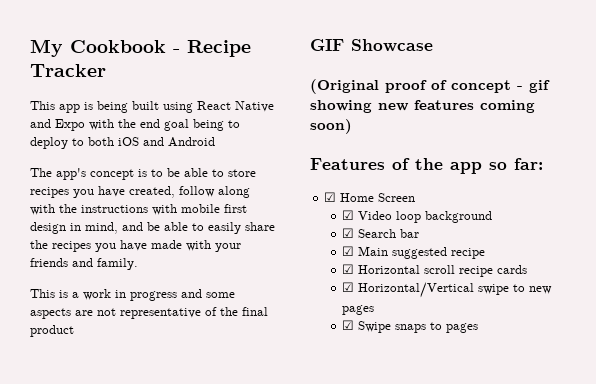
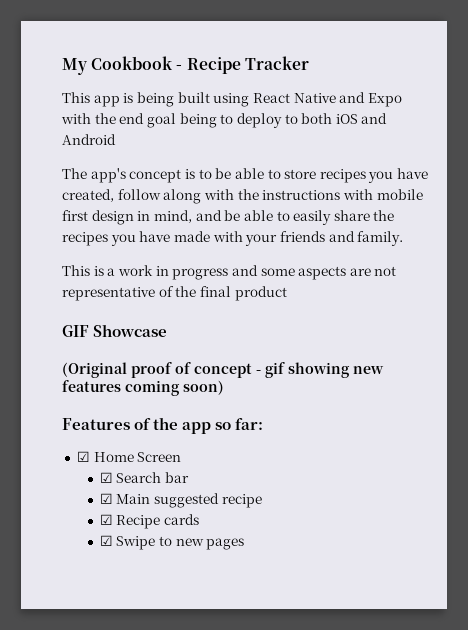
[342,210,493,223] // ☑ Video loop background -> (182, 457) none
[358,265,494,277] Horizontal scroll recipe -> [116,515,161,529] Recipe
[358,282,510,298] Horizontal/Vertical swipe -> [116,536,156,550] Swipe
[342,320,479,333] // ☑ Swipe snaps to pages -> (245, 544) none

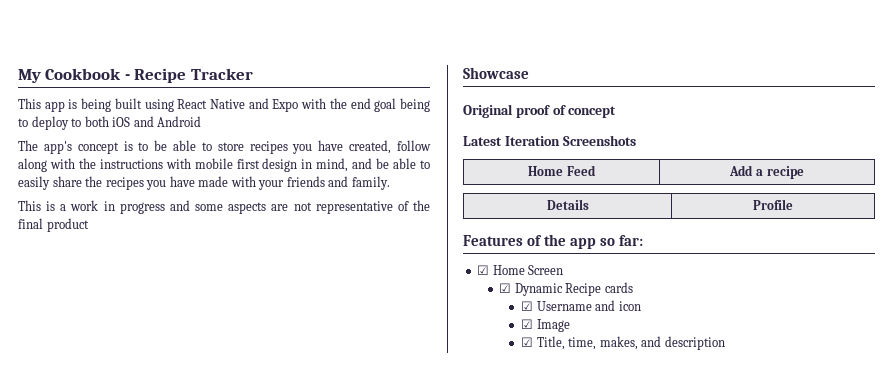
[62,325,89,337] GIF -> (89, 225) none
[62,362,127,378] (Original -> [463,104,513,118] Original
[256,362,384,378] [62,380,224,396] - gif showing new features coming soon) -> [463,135,636,146] [528,165,596,176] [729,165,804,179] [546,199,589,210] [753,199,793,210] // Latest Iteration Screenshots // Home Feed | Add a recipe // Details | Profile
[116,472,190,483] [99,493,262,508] [99,514,200,529] [99,535,245,550] Search bar // ☑ Main suggested recipe // ☑ Recipe cards // ☑ Swipe to new pages -> [514,282,633,296] [521,300,641,311] [521,319,570,332] [521,336,725,350] Dynamic Recipe cards // ☑ Username and icon // ☑ Image // ☑ Title, time, makes, and description

